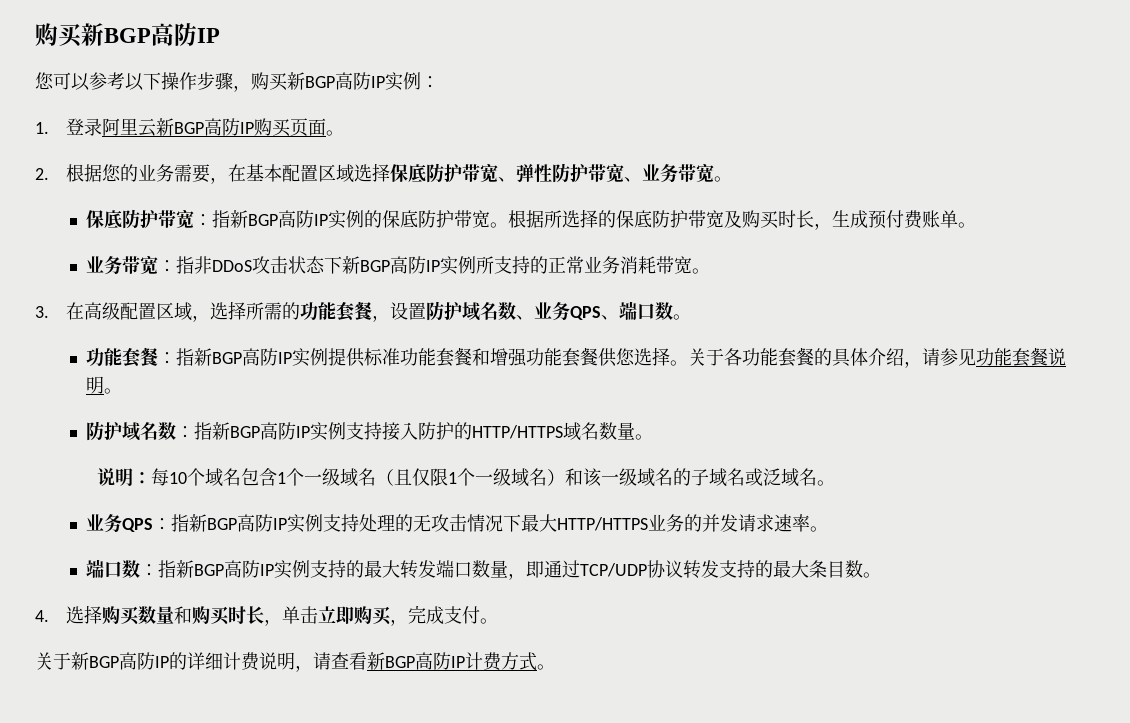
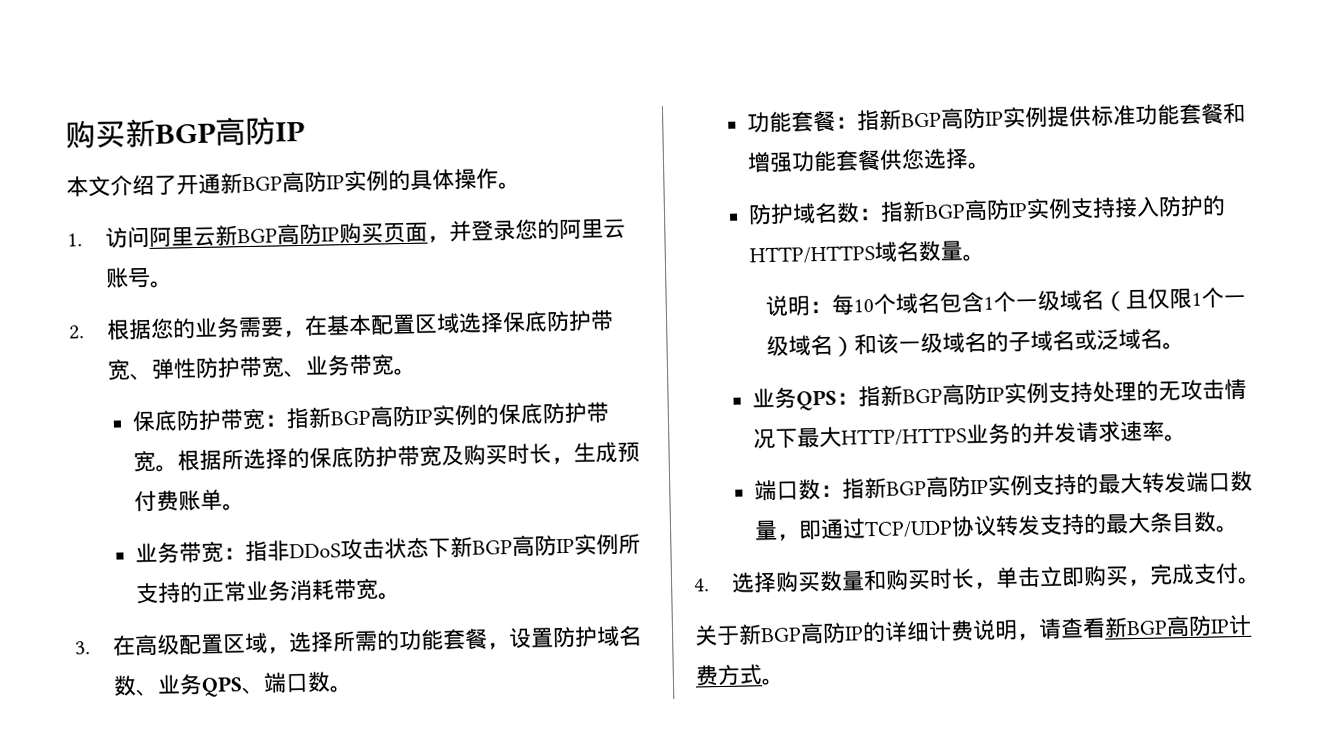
[35,72,439,92] 您可以参考以下操作步骤，购买新BGP高防IP实例： -> [66,168,521,198] 本文介绍了开通新BGP高防IP实例的具体操作。
[66,118,103,136] 登录 -> [105,225,151,249] 访问
(327, 127) none -> [427,218,627,243] [105,266,152,289] ，并登录您的阿里云账号
[688,347,1067,368] [86,376,123,394] 关于各功能套餐的具体介绍，请参见功能套餐说明。 -> (991, 165) none

